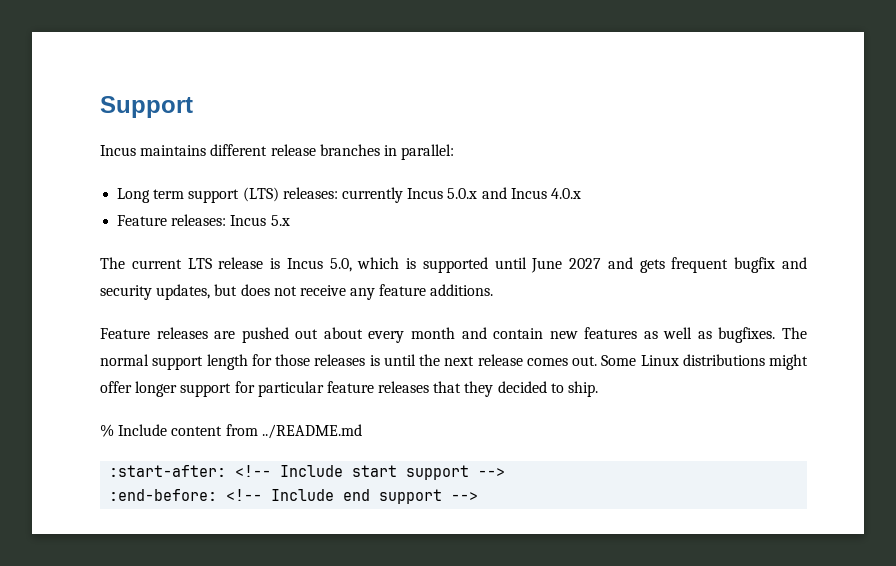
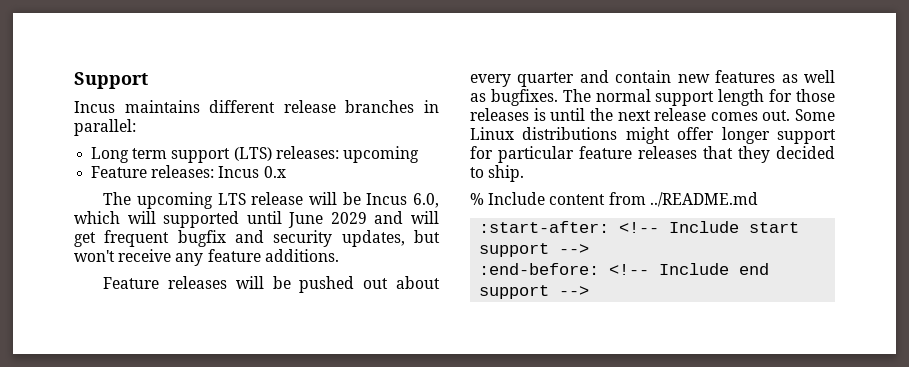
[341,187,581,203] currently Incus 5.0.x and Incus 4.0.x -> [342,146,419,163] upcoming
[270,215,290,226] [100,257,182,269] 5.x // The current -> [263,166,286,178] [103,192,213,209] 0.x // The upcoming
[270,257,665,273] is Incus 5.0, which is supported until June 2027 and gets -> [308,192,439,208] [74,211,439,228] [74,232,96,247] will be Incus 6.0, which will supported until June 2029 and will get
[240,284,297,296] does not -> [74,250,115,262] won't
[214,331,236,339] are -> [235,276,291,289] will be
[410,327,455,339] month -> [517,72,575,87] quarter

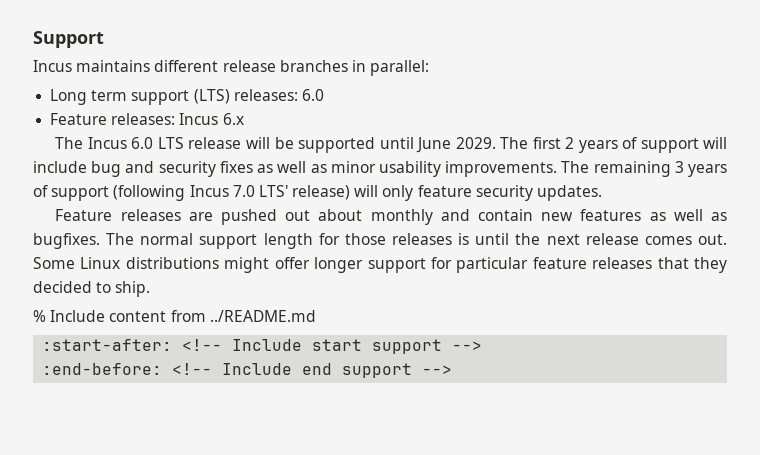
[342,146,419,163] upcoming -> [301,89,324,101] 6.0
[263,166,286,178] [103,192,213,209] 0.x // The upcoming -> [222,113,244,125] [55,137,154,149] 6.x // The Incus 6.0
[366,193,439,208] [74,211,439,228] [74,230,440,247] [74,249,339,266] Incus 6.0, which will supported until June 2029 and will get frequent bugfix and security updates, but won't receive any feature additions. -> [297,137,727,153] [33,161,727,177] [33,185,603,201] supported until June 2029. The first 2 years of support will include bug and security fixes as well as minor usability improvements. The remaining 3 years of support (following Incus 7.0 LTS' release) will only feature security updates.
[235,276,291,289] will be -> [188,212,213,221] are
[470,72,575,87] every quarter -> [370,209,433,225] monthly

